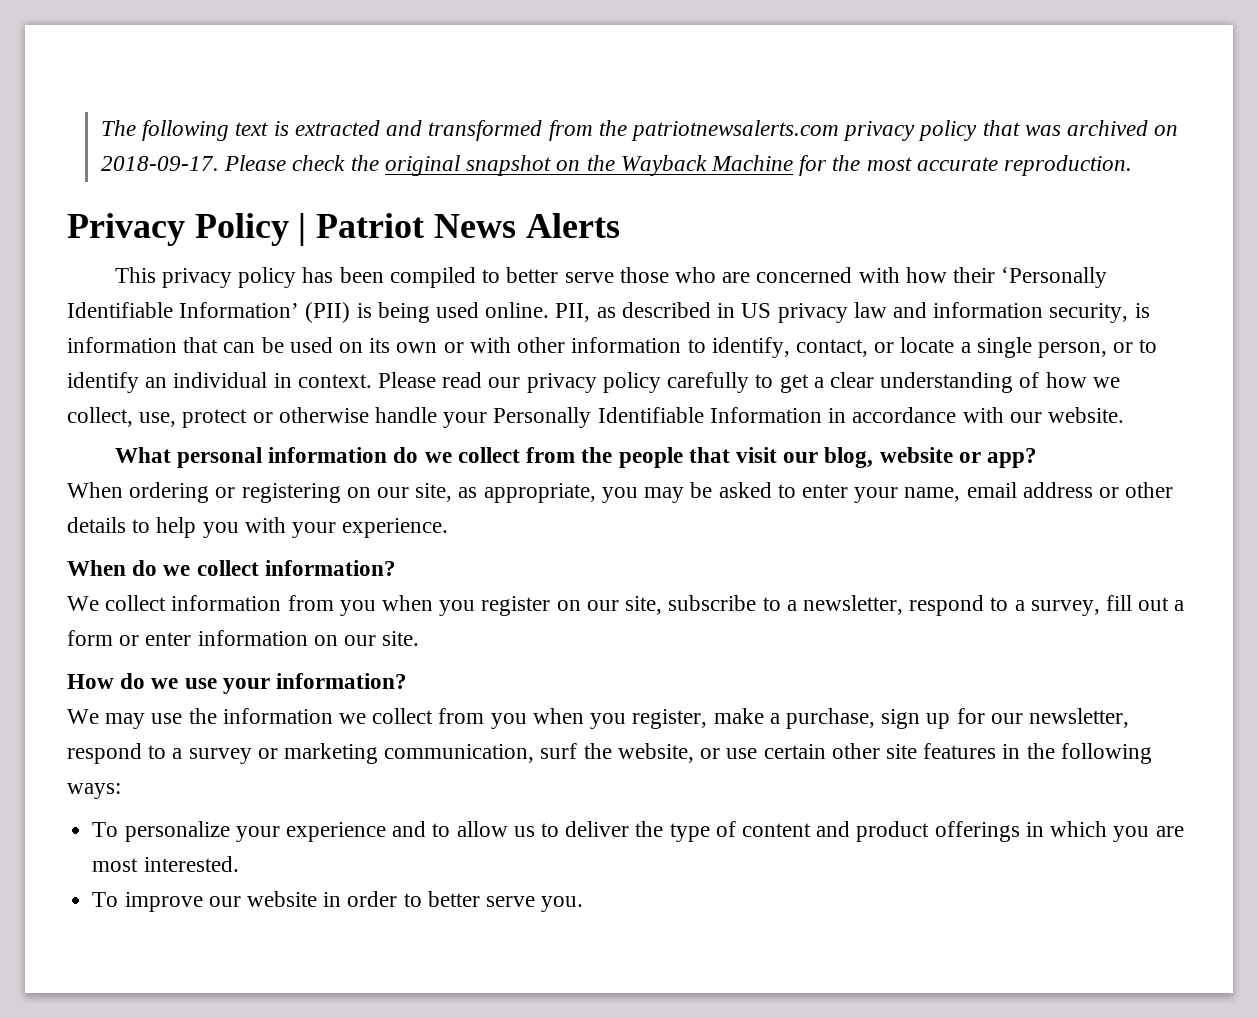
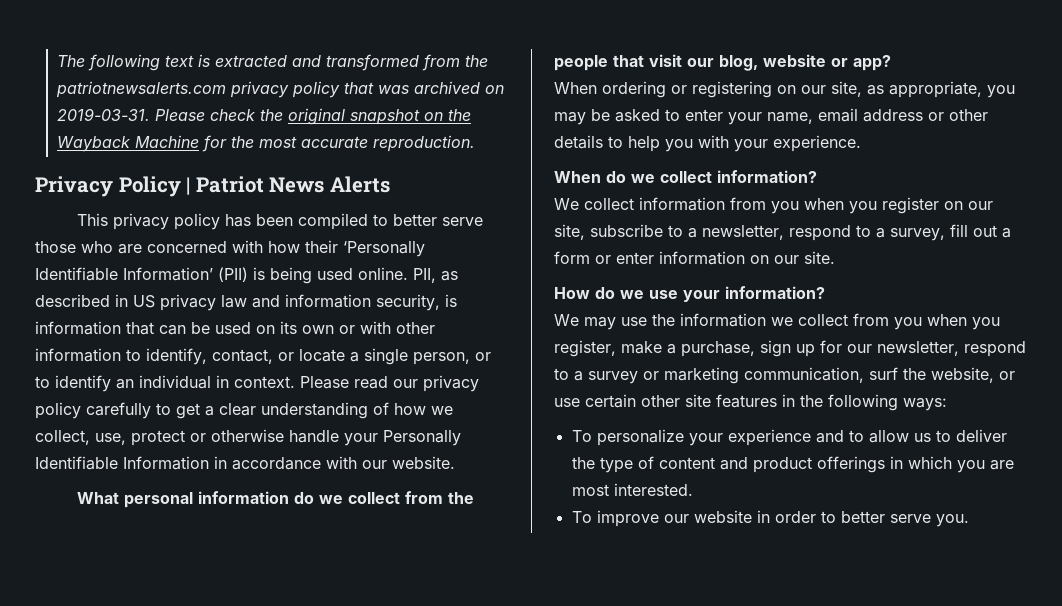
[101,156,220,171] 2018-09-17. -> [57,108,151,121] 2019-03-31.

